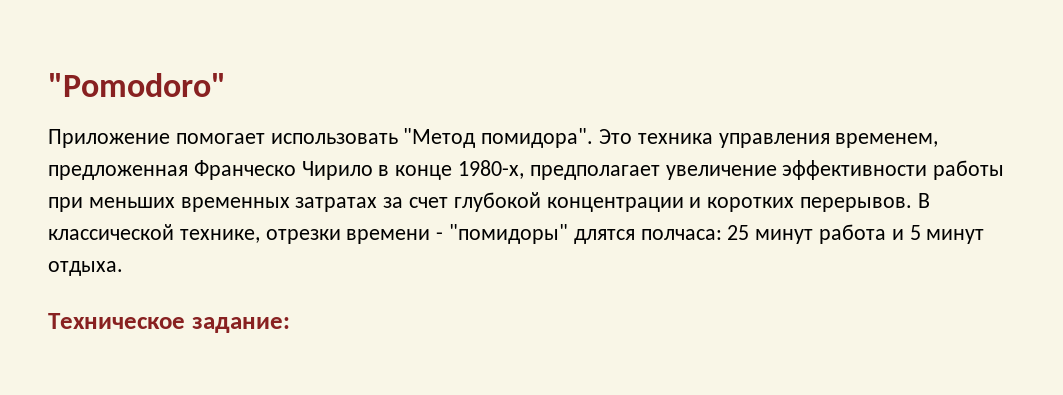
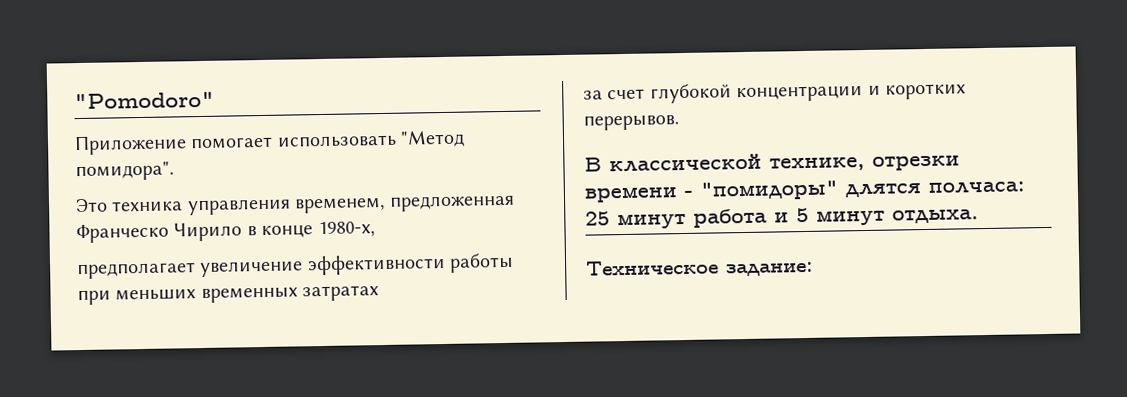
(594, 138) none -> (174, 171) //
(525, 169) none -> (375, 229) //
(378, 204) none -> (380, 293) //
(913, 204) none -> (679, 122) //

